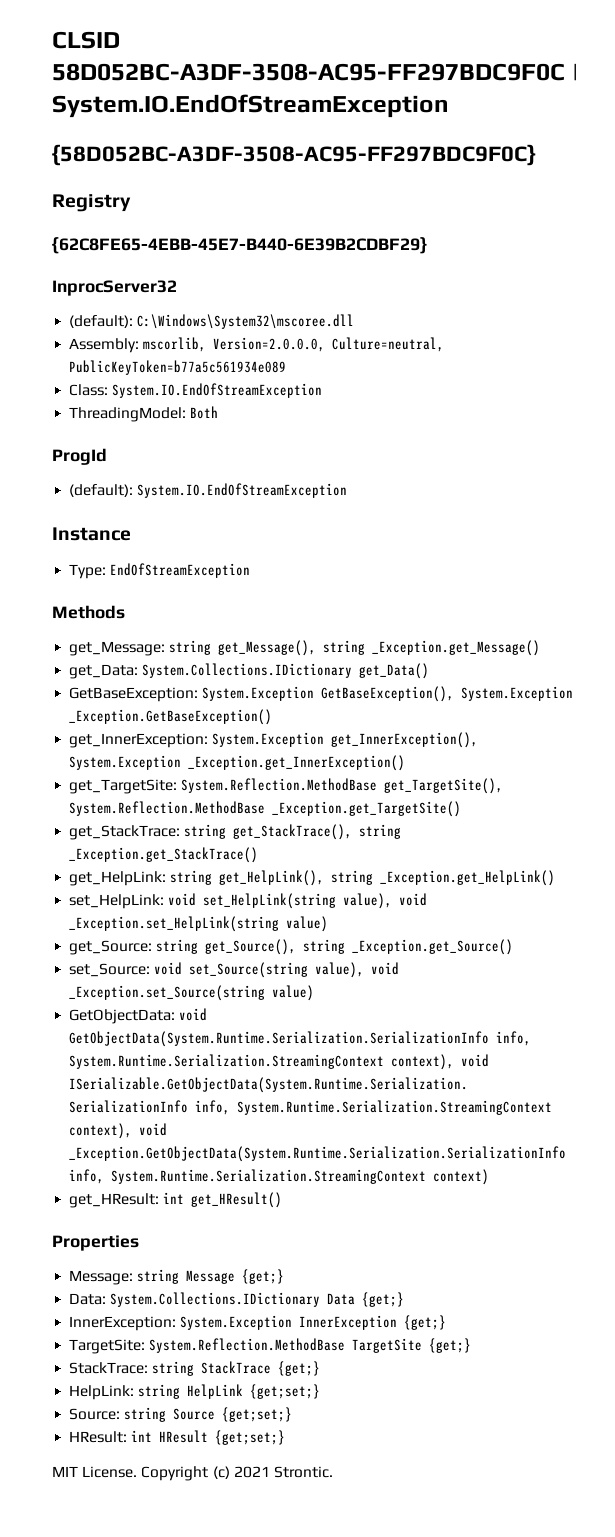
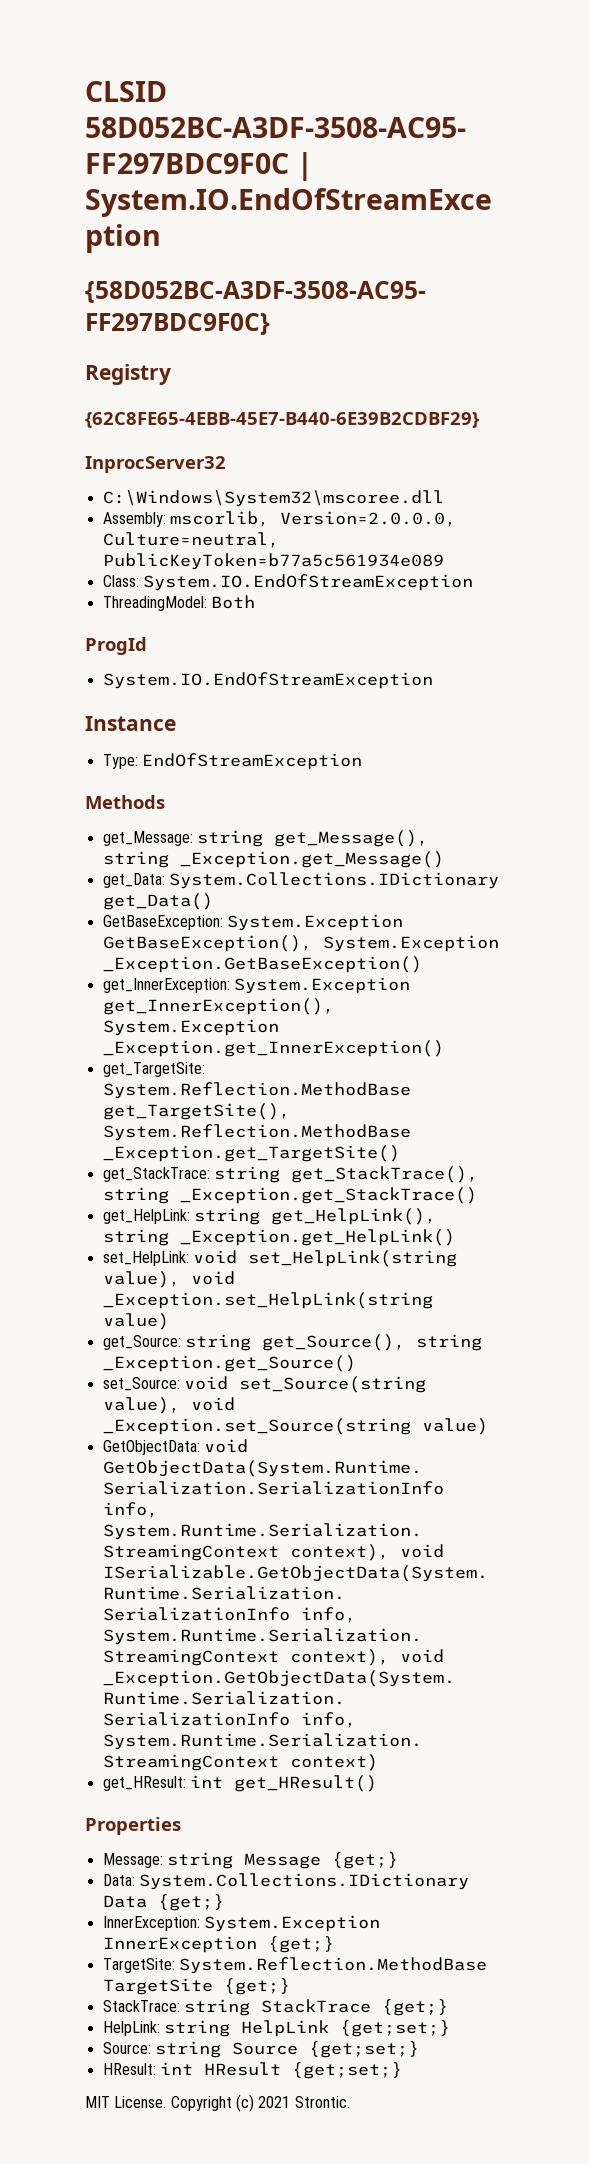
[69,315,134,328] (default): -> (226, 464) none
[69,484,134,497] (default): -> (147, 646) none

